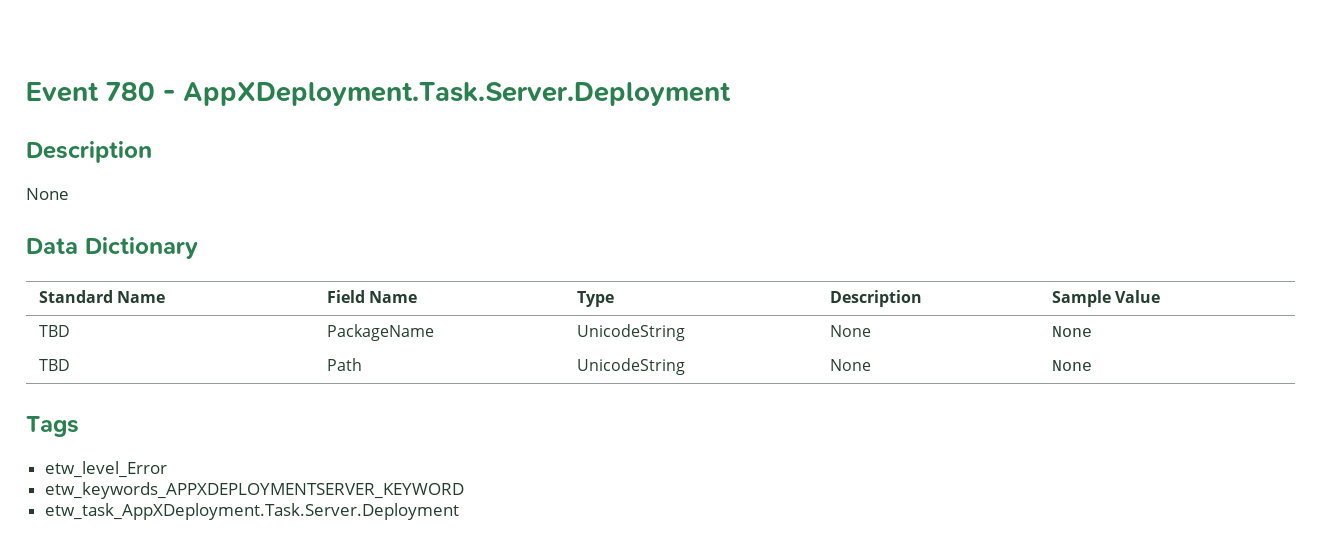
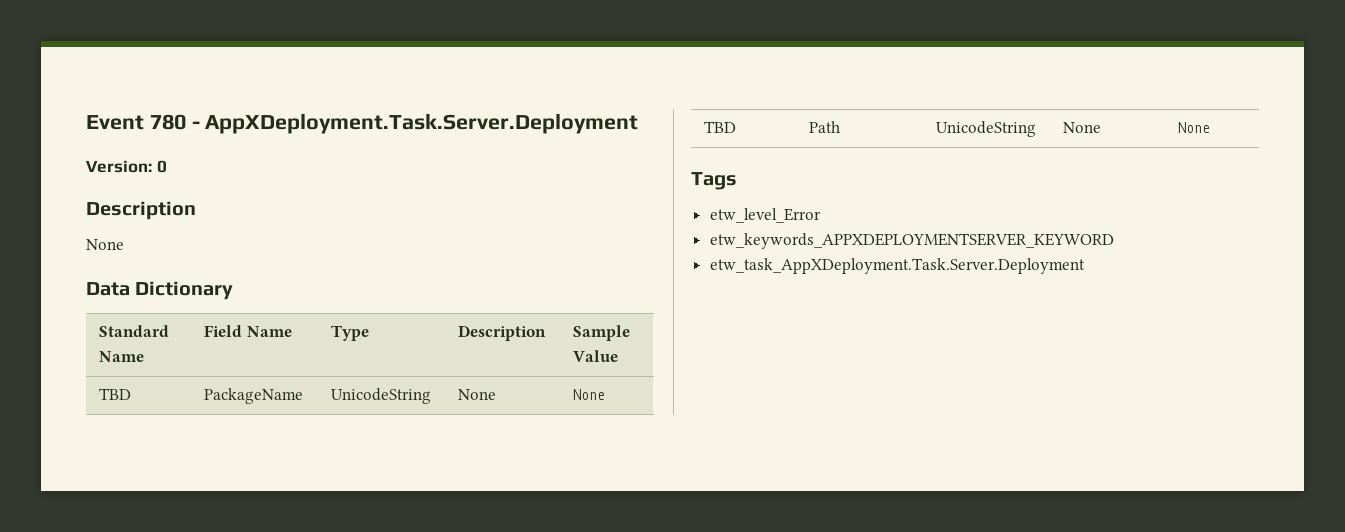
(731, 94) none -> [86,160,167,173] // Version: 0

